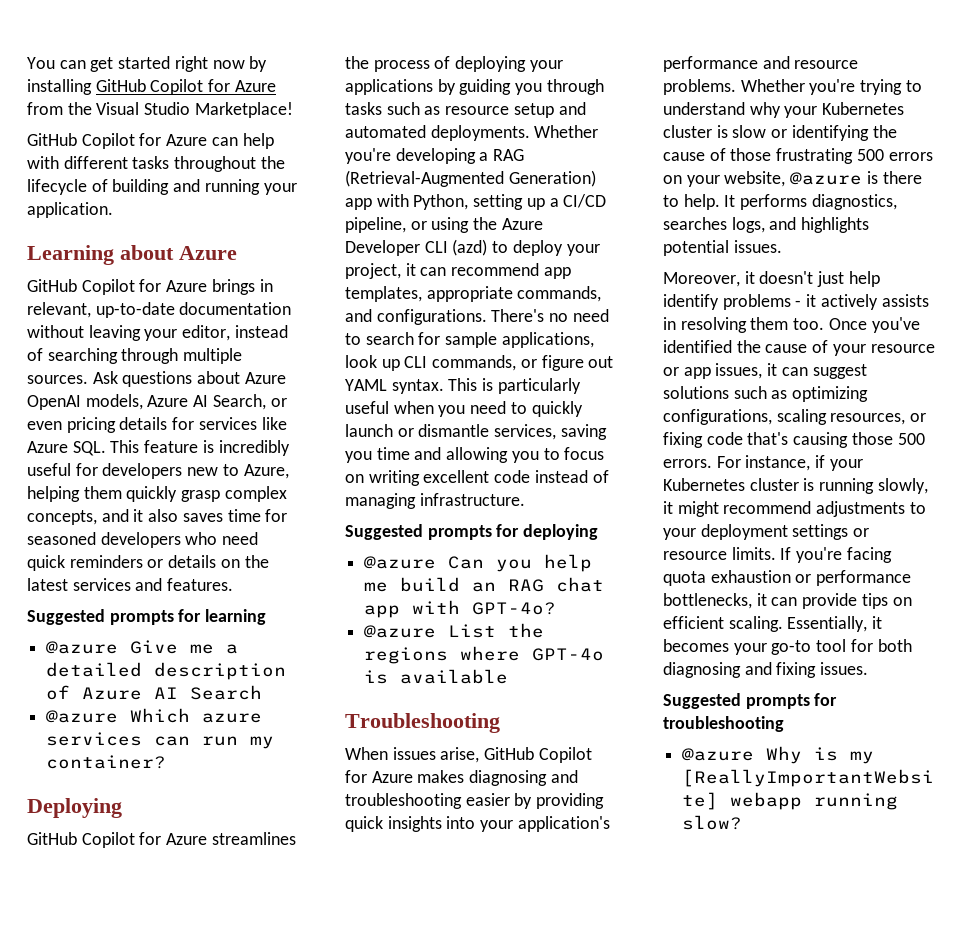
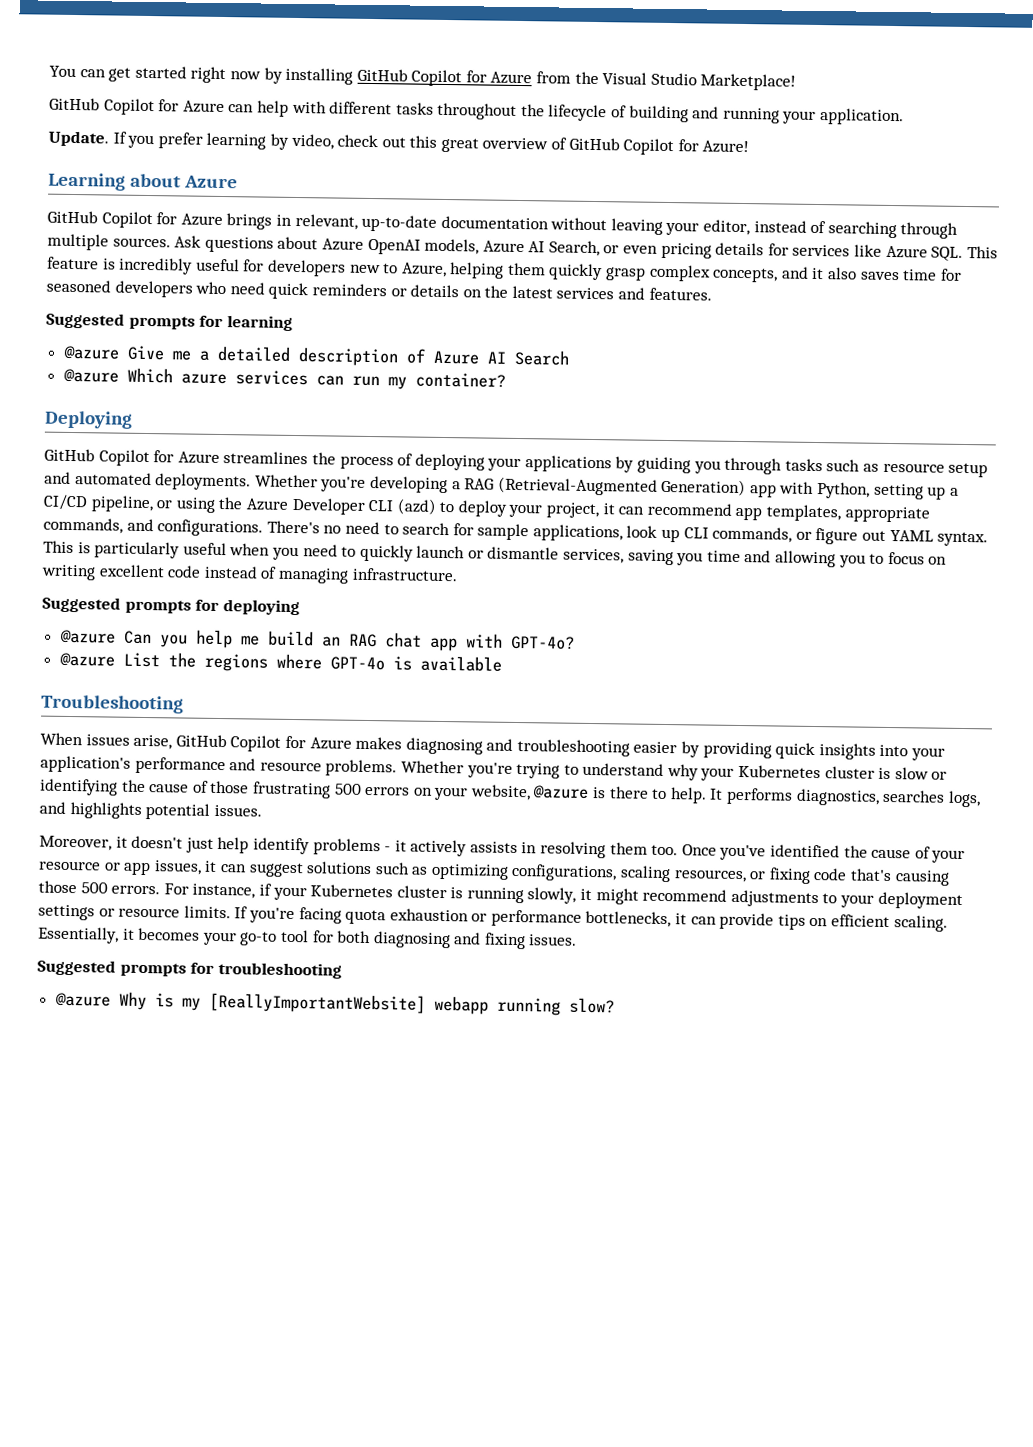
(113, 210) none -> [48,130,750,156] // Update. If you prefer learning by video, check out this great overview of GitHub Copilot for Azure!

